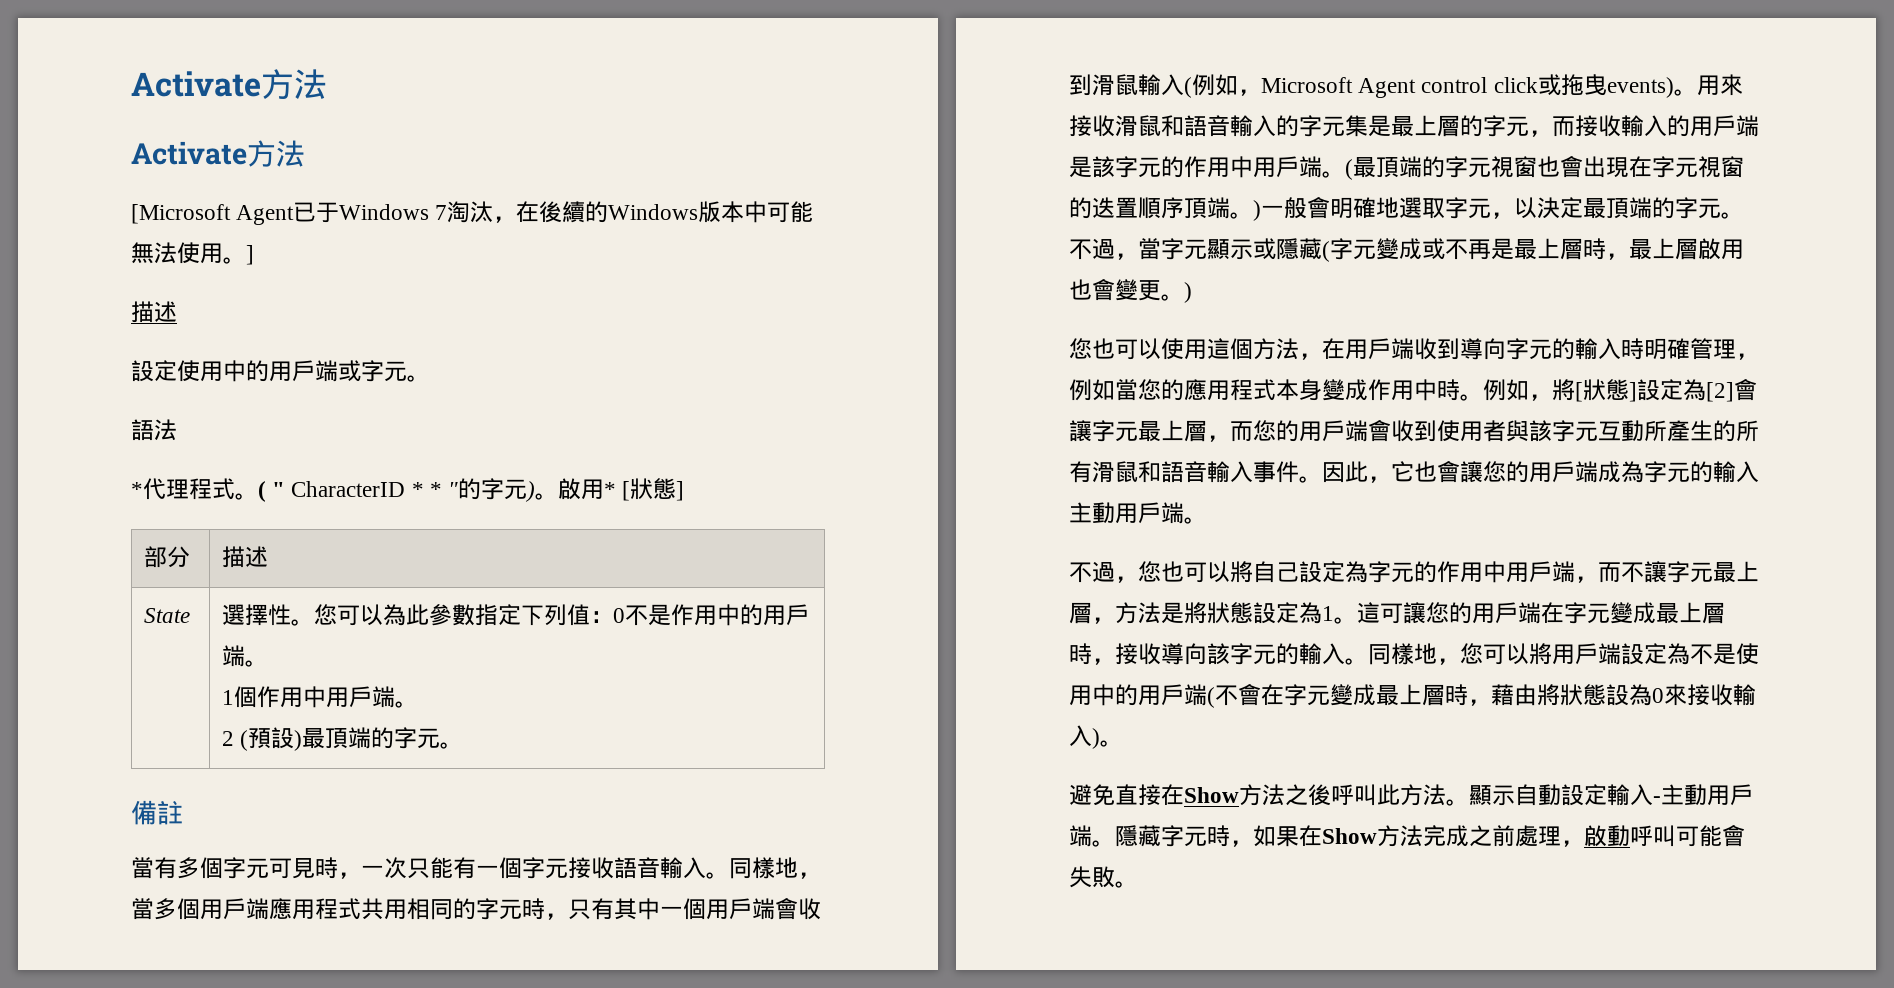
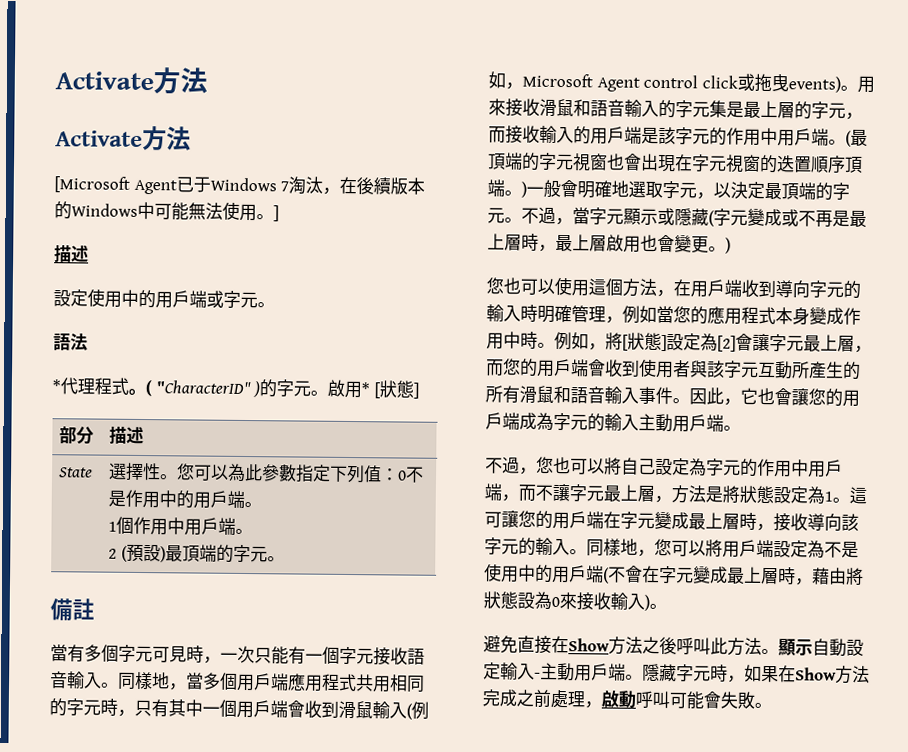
[585,201,745,223] 的Windows版本 -> [390,177,426,195] [54,201,138,220] 版本的Windows
[272,478,536,502] " CharacterID * * "的字元) -> [155,379,312,398] "CharacterID" )的字元

